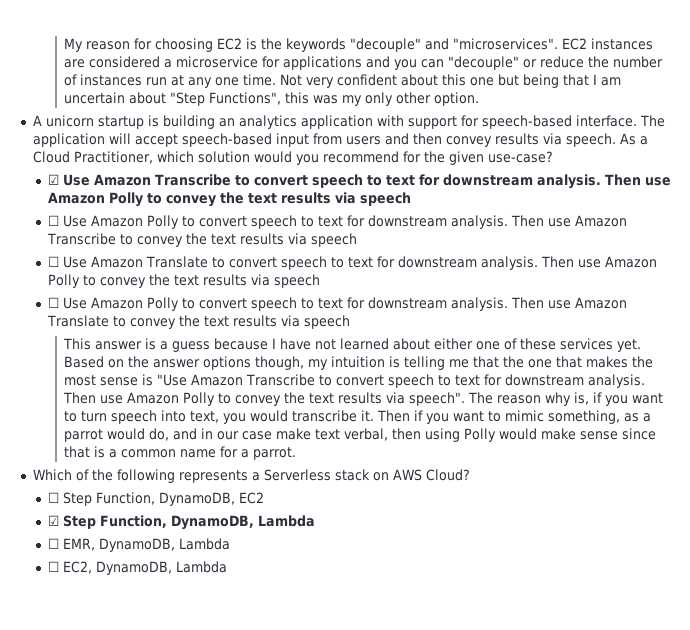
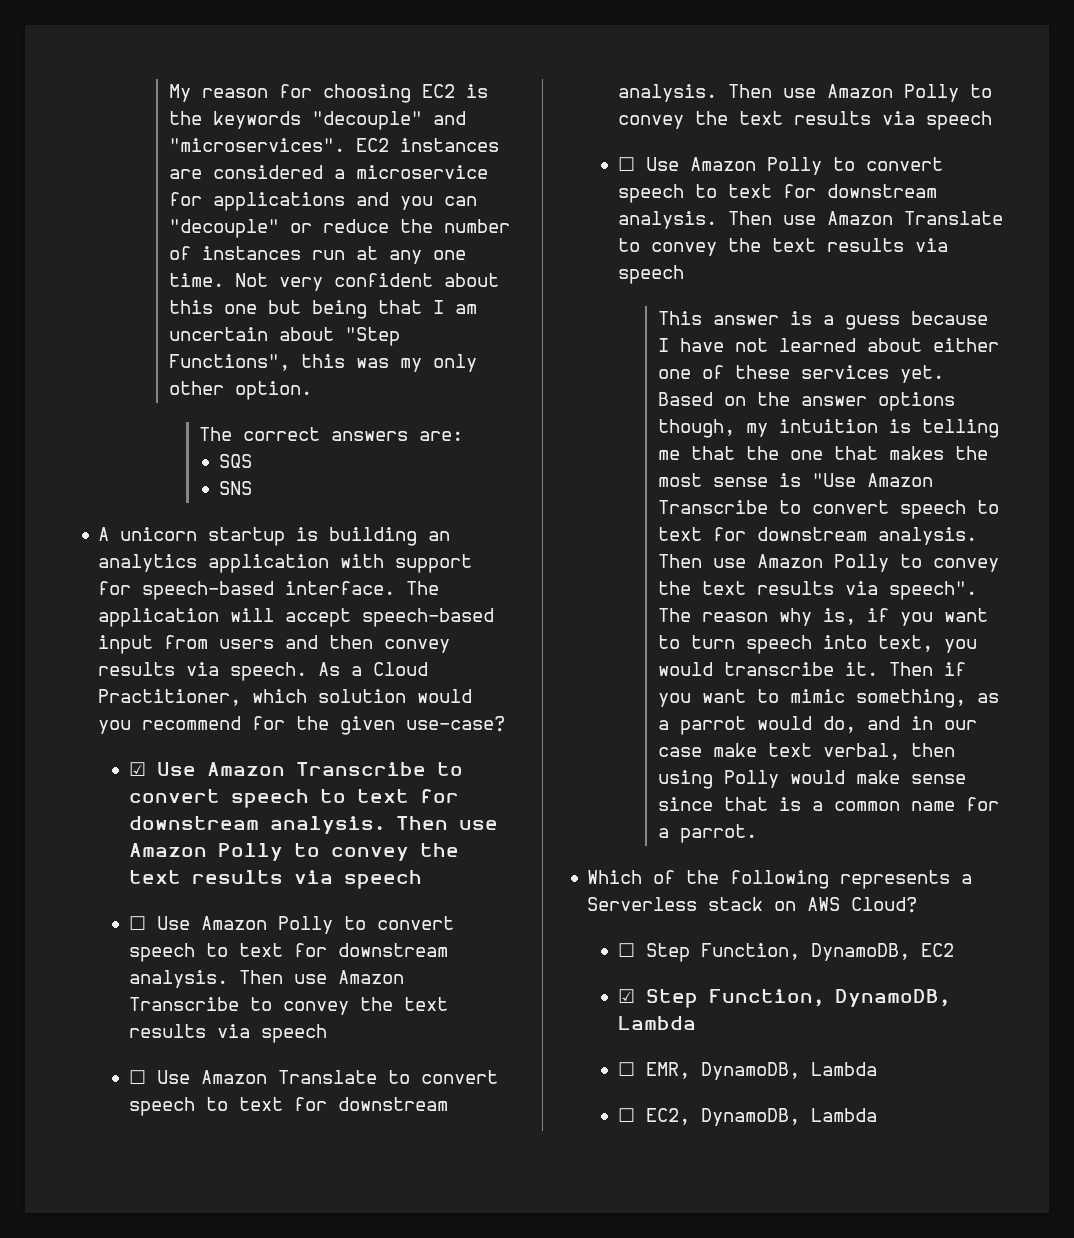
(480, 99) none -> [198,427,463,441] [219,454,253,468] [219,481,253,495] // The correct answers are: // SQS // SNS

